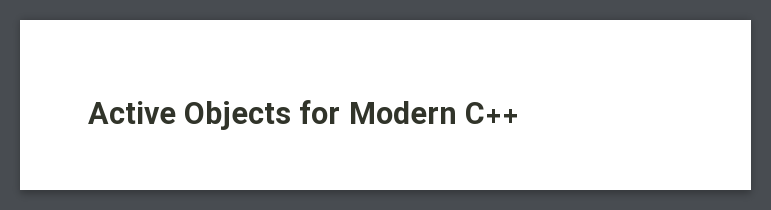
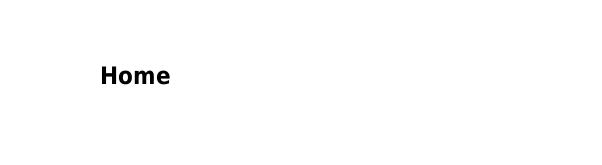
[88,100,519,130] Active Objects for Modern C++ -> [100,66,171,85] Home

